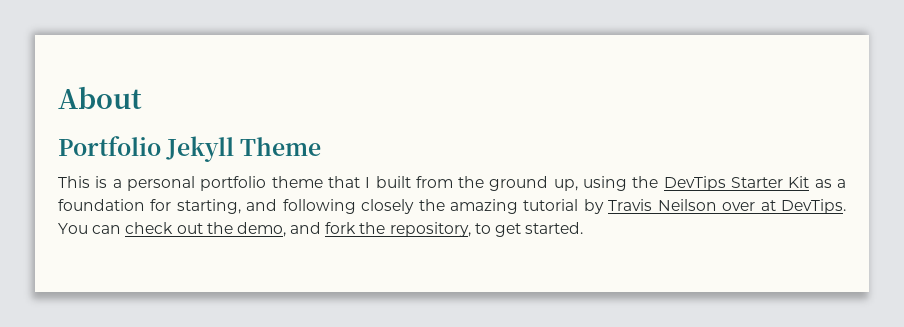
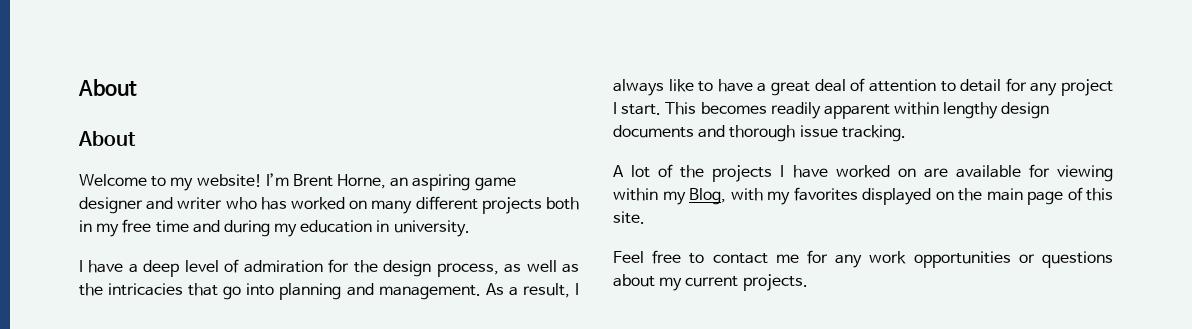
[58,86,142,109] [58,136,322,162] [58,176,846,191] [58,199,847,214] [58,222,584,237] About // Portfolio Jekyll Theme // This is a personal portfolio theme that I built from the ground up, using the DevTips Starter Kit as a foundation for starting, and following closely the amazing tutorial by Travis Neilson over at DevTips. You can check out the demo, and fork the repository, to get started. -> [78,79,137,96] [78,131,136,146] [79,173,516,191] [79,196,579,214] [79,219,470,237] [79,259,579,277] [79,283,579,300] [613,78,1113,96] [613,102,1050,119] [613,125,906,142] [613,164,1113,182] [613,187,1113,205] [613,211,645,224] [613,250,1113,268] [613,274,808,291] About // About // Welcome to my website! I’m Brent Horne, an aspiring game designer and writer who has worked on many different projects both in my free time and during my education in university. // I have a deep level of admiration for the design process, as well as the intricacies that go into planning and management. As a result, I always like to have a great deal of attention to detail for any project I start. This becomes readily apparent within lengthy design documents and thorough issue tracking. // A lot of the projects I have worked on are available for viewing within my Blog, with my favorites displayed on the main page of this site. // Feel free to contact me for any work opportunities or questions about my current projects.

